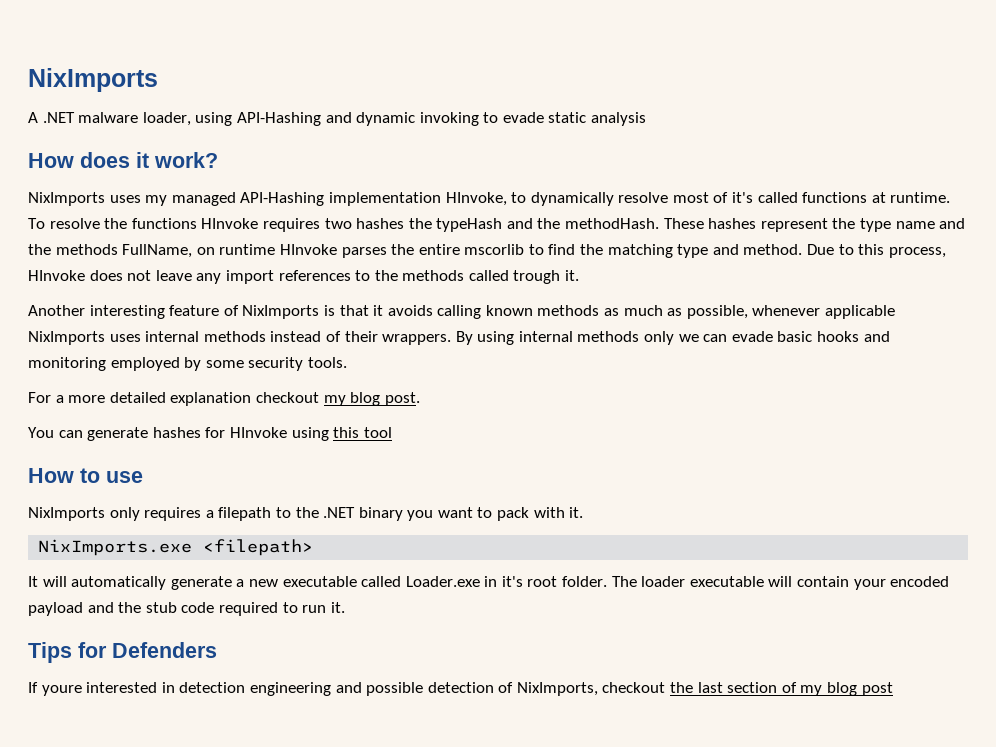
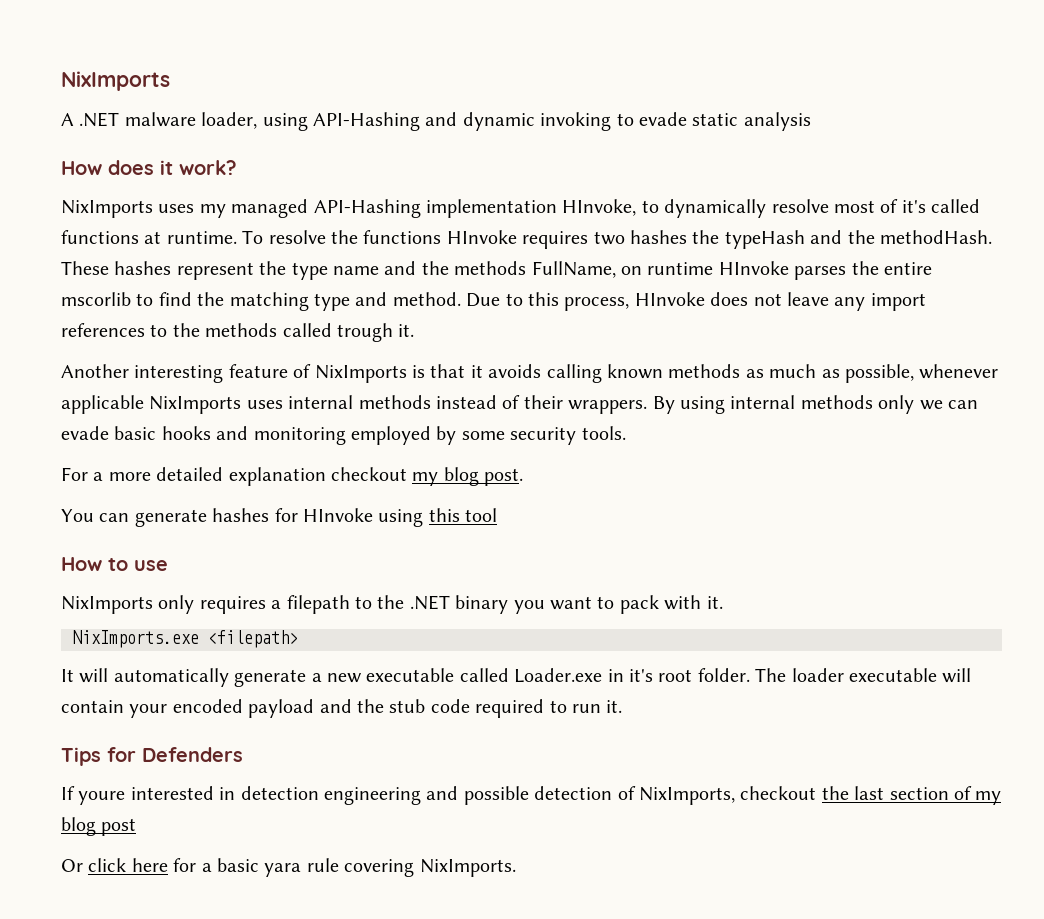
(893, 689) none -> [61,858,516,877] // Or click here for a basic yara rule covering NixImports.

